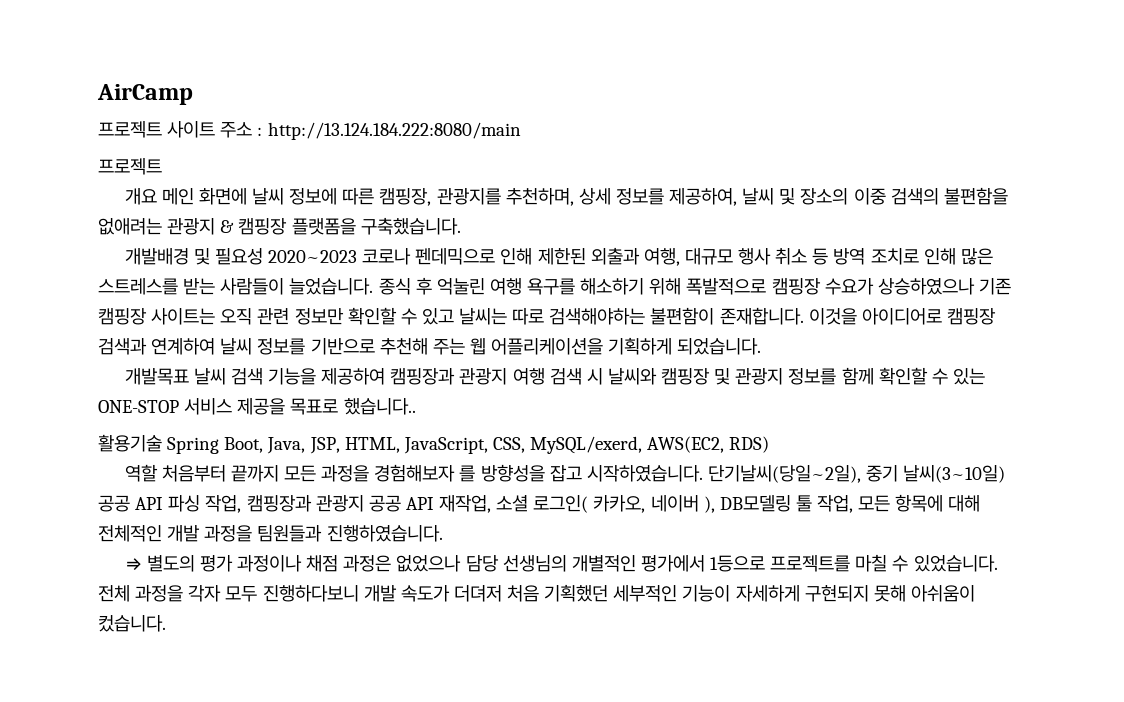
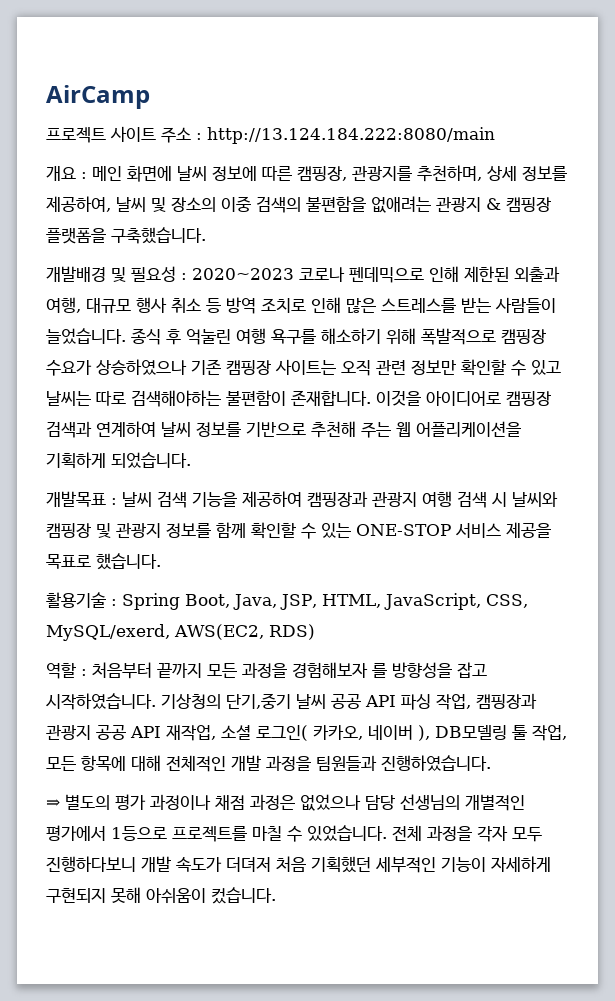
[98,158,162,175] // 프로젝트 -> (495, 135) none
(157, 196) none -> [81,172,87,179] :
(263, 256) none -> [181,273,187,280] :
(189, 376) none -> [111,498,117,505] :
[343,398,416,415] 했습니다.. -> [96,553,161,570] 했습니다.
(162, 443) none -> [111,599,117,606] :
(158, 473) none -> [81,669,87,676] :
[707,465,1006,483] 단기날씨(당일~2일), 중기 날씨(3~10일) -> [161,693,326,709] 기상청의 단기,중기 날씨

